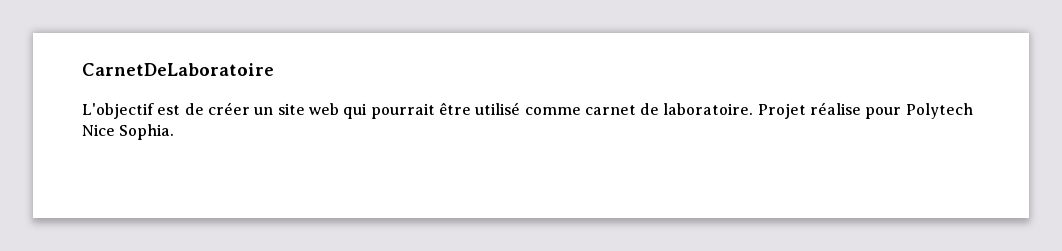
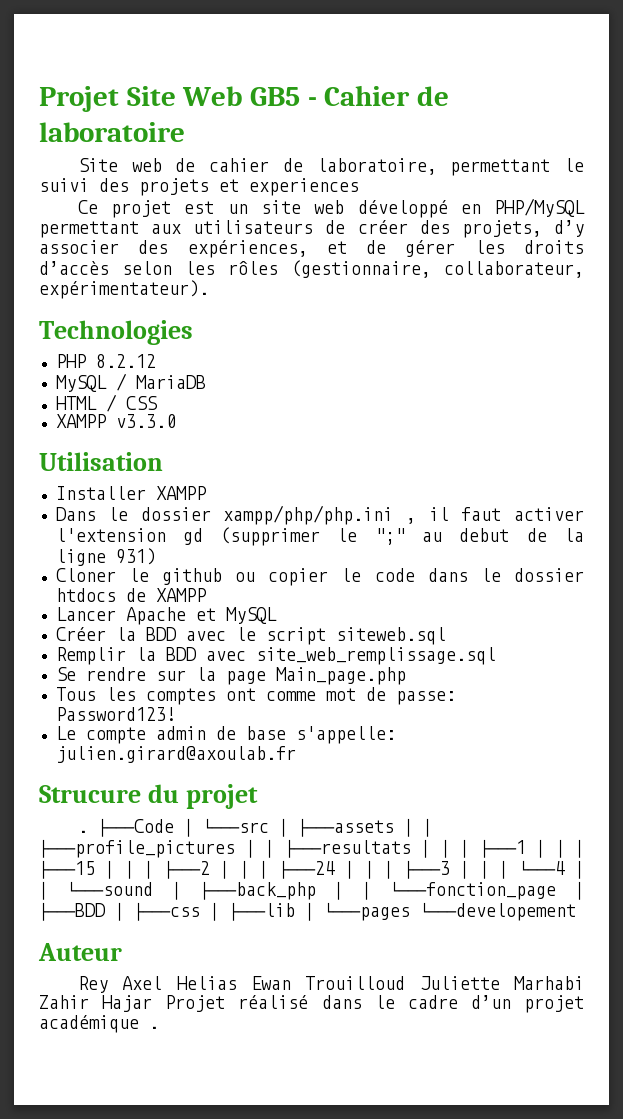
[82,63,274,76] [82,102,973,119] [82,124,175,140] CarnetDeLaboratoire // L'objectif est de créer un site web qui pourrait être utilisé comme carnet de laboratoire. Projet réalise pour Polytech Nice Sophia. -> [39,85,450,112] [39,122,185,142] [77,158,584,176] [39,178,359,196] [77,198,585,218] [39,220,585,238] [39,240,584,258] [39,260,584,278] [39,280,209,299] [39,320,193,345] [55,354,156,368] [55,373,206,392] [55,394,158,412] [55,414,176,428] [39,452,163,471] [55,486,207,500] [55,505,585,525] [55,527,584,546] [55,548,156,566] [55,568,584,586] [55,588,207,602] [55,607,277,625] [55,627,446,645] [55,647,496,665] [55,667,406,685] [55,687,456,705] [55,707,176,721] [55,726,396,744] [55,746,296,763] [39,784,258,809] [77,818,432,837] [39,839,584,858] [39,860,585,879] [39,881,584,900] [39,902,576,921] [38,943,122,961] [77,976,584,993] [39,995,584,1013] [39,1015,159,1033] Projet Site Web GB5 - Cahier de laboratoire // Site web de cahier de laboratoire, permettant le suivi des projets et experiences // Ce projet est un site web développé en PHP/MySQL permettant aux utilisateurs de créer des projets, d’y associer des expériences, et de gérer les droits d’accès selon les rôles (gestionnaire, collaborateur, expérimentateur). // Technologies // PHP 8.2.12 // MySQL / MariaDB // HTML / CSS // XAMPP v3.3.0 // Utilisation // Installer XAMPP // Dans le dossier xampp/php/php.ini , il faut activer l'extension gd (supprimer le ";" au debut de la ligne 931) // Cloner le github ou copier le code dans le dossier htdocs de XAMPP // Lancer Apache et MySQL // Créer la BDD avec le script siteweb.sql // Remplir la BDD avec site_web_remplissage.sql // Se rendre sur la page Main_page.php // Tous les comptes ont comme mot de passe: Password123! // Le compte admin de base s'appelle: julien.girard@axoulab.fr // Strucure du projet // . ├───Code │ └───src │ ├───assets │ │ ├───profile_pictures │ │ ├───resultats │ │ │ ├───1 │ │ │ ├───15 │ │ │ ├───2 │ │ │ ├───24 │ │ │ ├───3 │ │ │ └───4 │ │ └───sound │ ├───back_php │ │ └───fonction_page │ ├───BDD │ ├───css │ ├───lib │ └───pages └───developement // Auteur // Rey Axel Helias Ewan Trouilloud Juliette Marhabi Zahir Hajar Projet réalisé dans le cadre d’un projet académique .

